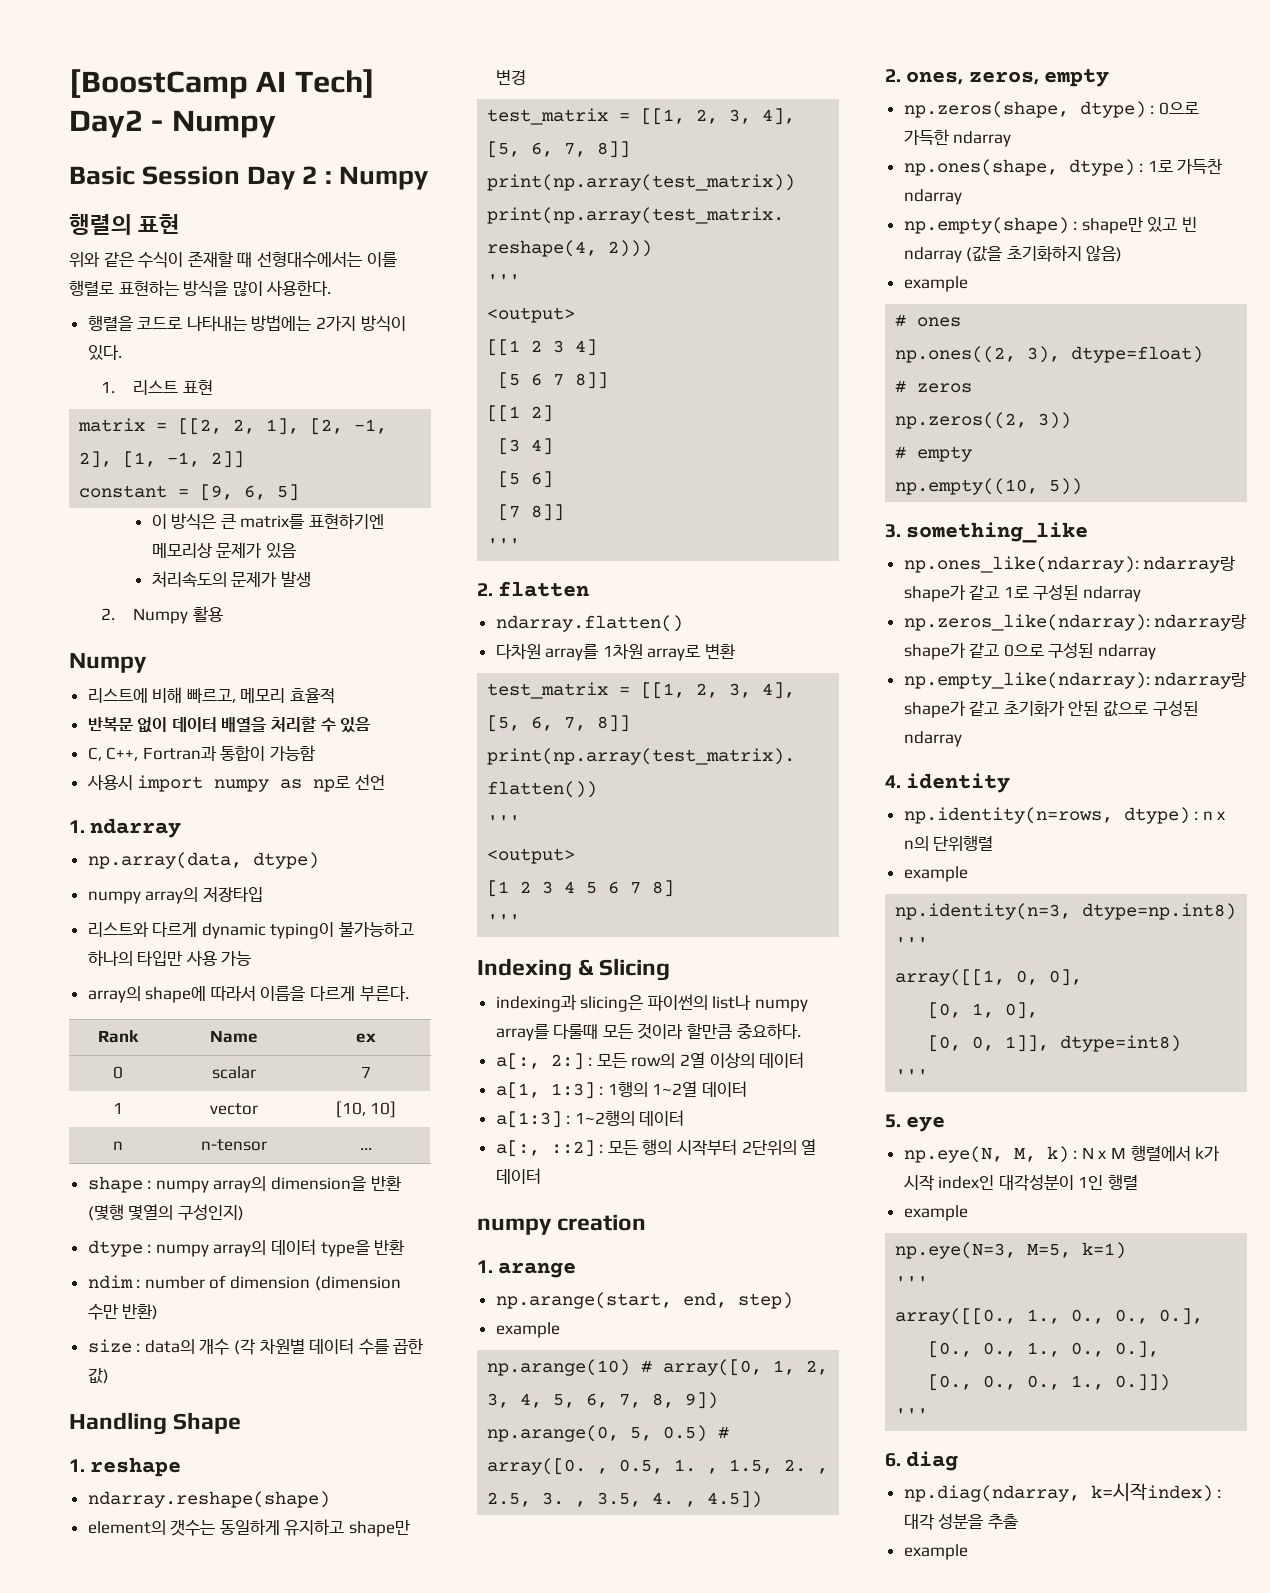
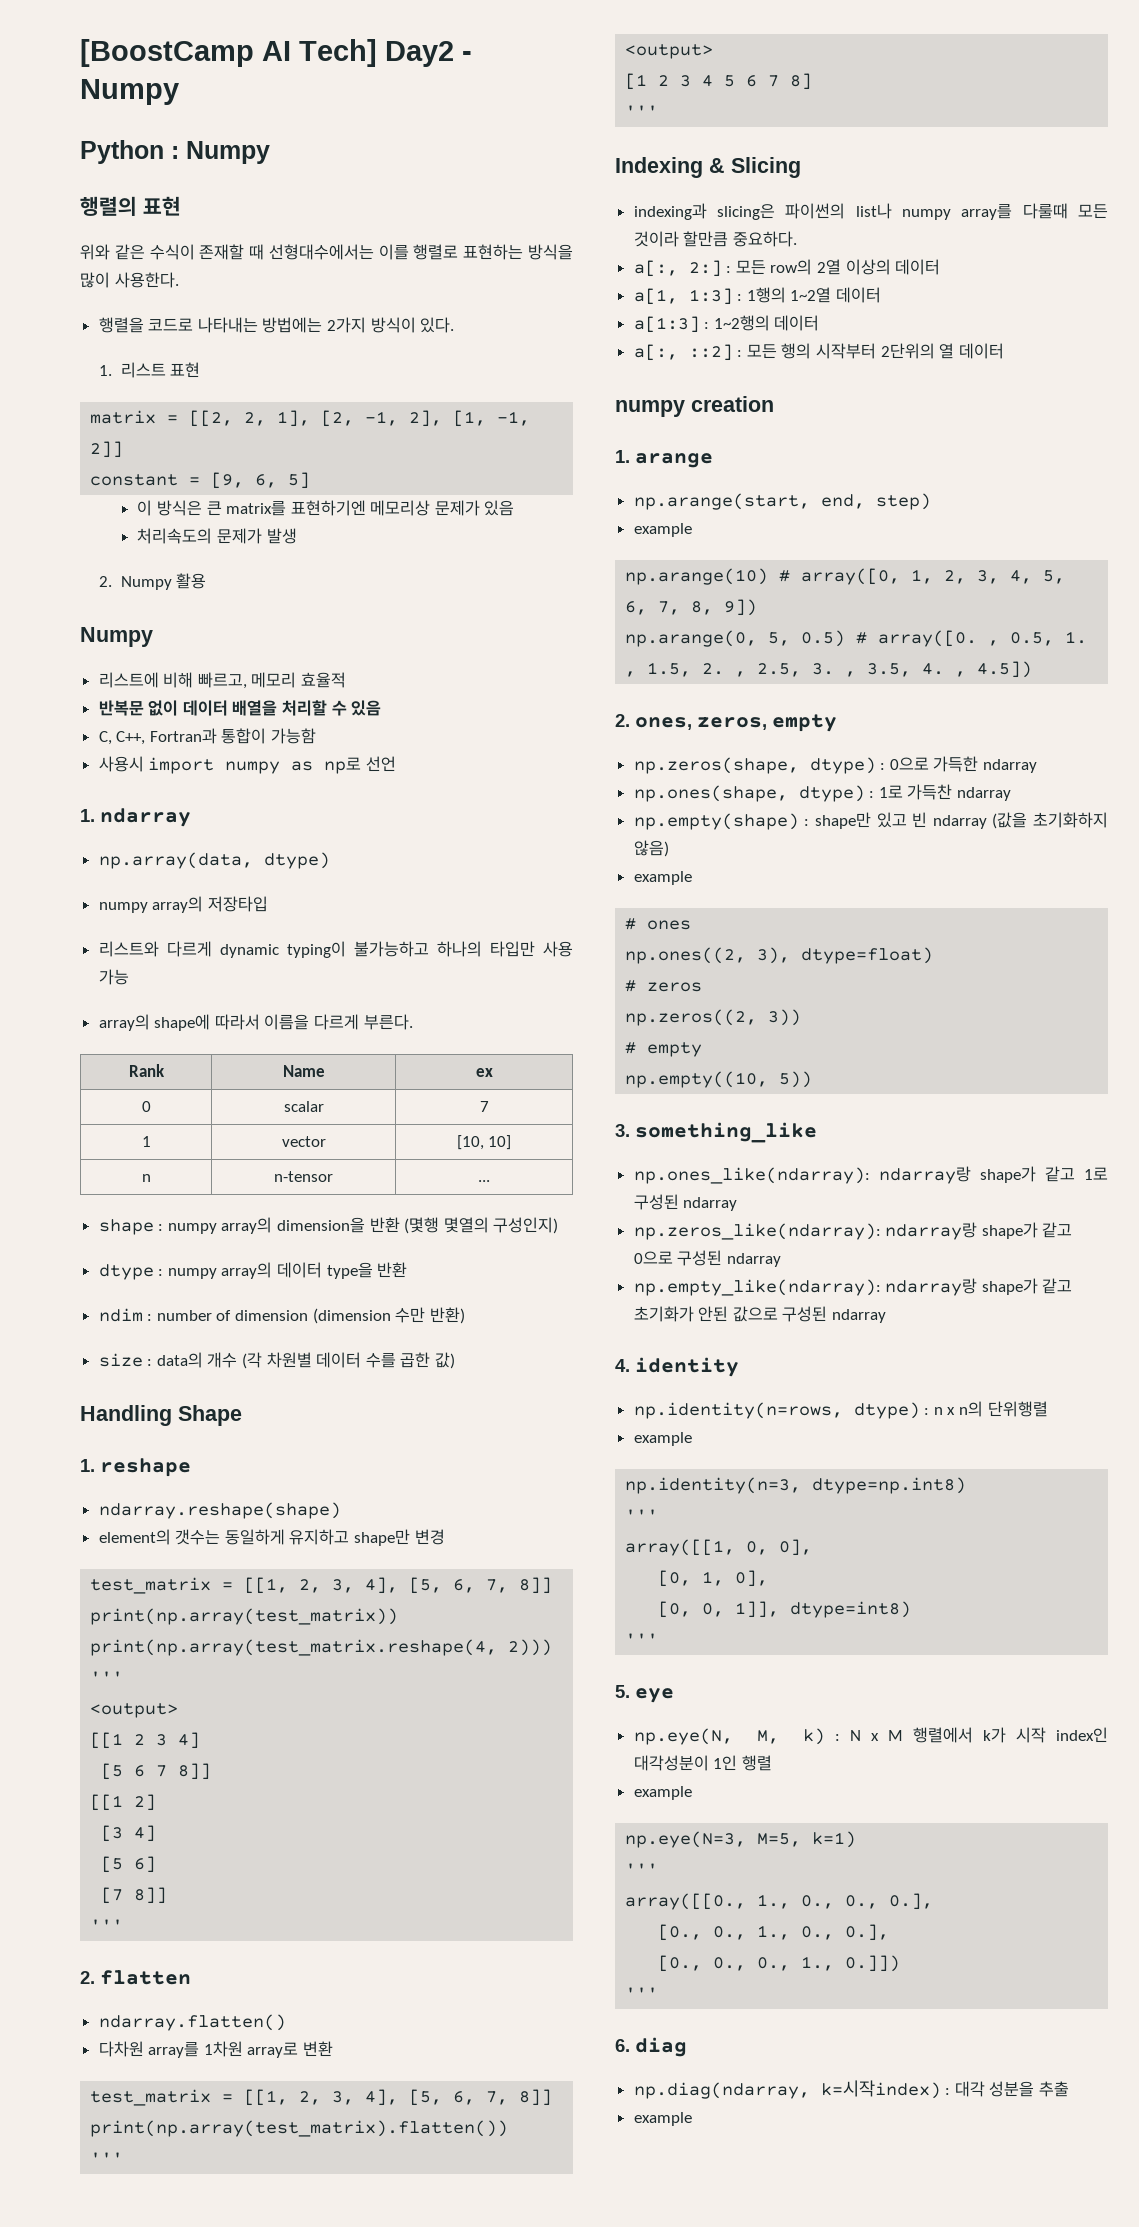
[69,166,318,190] Basic Session Day 2 -> [80,140,164,164] Python

